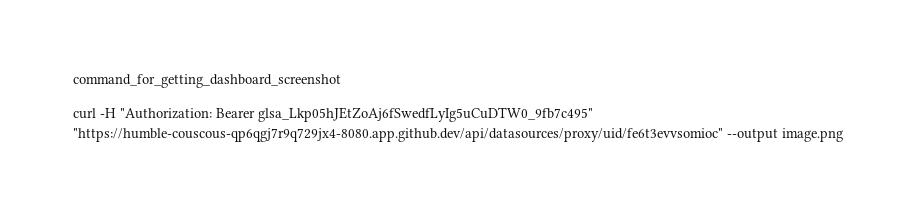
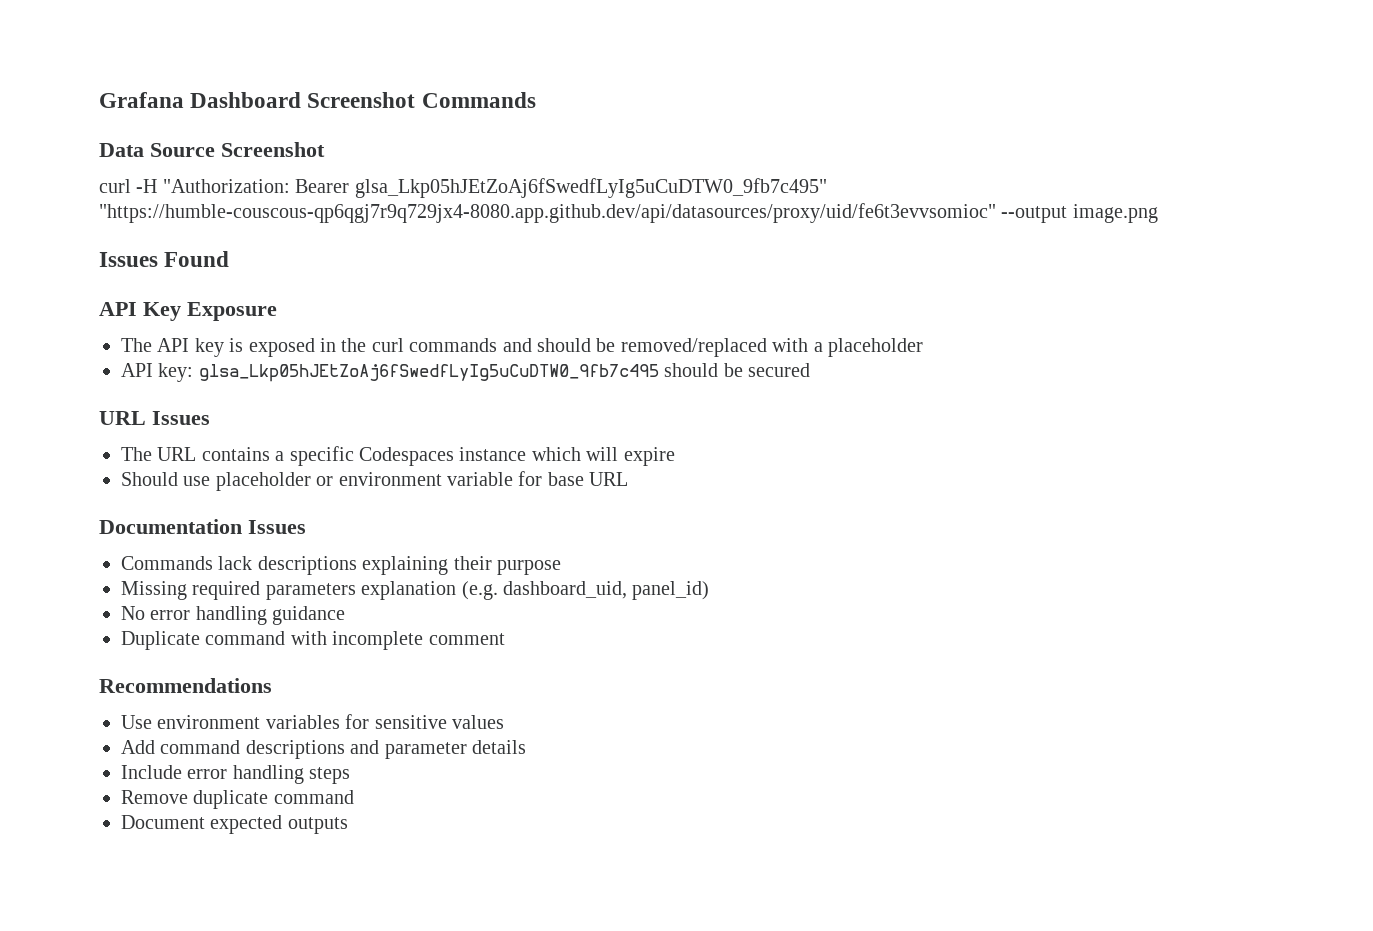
[73,74,341,88] command_for_getting_dashboard_screenshot -> [99,92,536,108] [99,142,325,157] Grafana Dashboard Screenshot Commands // Data Source Screenshot
(843, 135) none -> [99,251,230,267] [99,302,277,321] [121,338,923,357] [121,363,810,382] [99,411,210,425] [121,446,675,466] [121,471,629,491] [99,519,306,534] [121,556,561,575] [121,581,710,600] [121,606,346,625] [121,631,505,650] [99,678,272,693] [121,714,504,729] [121,740,526,759] [121,765,351,784] [121,790,354,809] [121,815,348,834] // Issues Found // API Key Exposure // The API key is exposed in the curl commands and should be removed/replaced with a placeholder // API key: glsa_Lkp05hJEtZoAj6fSwedfLyIg5uCuDTW0_9fb7c495 should be secured // URL Issues // The URL contains a specific Codespaces instance which will expire // Should use placeholder or environment variable for base URL // Documentation Issues // Commands lack descriptions explaining their purpose // Missing required parameters explanation (e.g. dashboard_uid, panel_id) // No error handling guidance // Duplicate command with incomplete comment // Recommendations // Use environment variables for sensitive values // Add command descriptions and parameter details // Include error handling steps // Remove duplicate command // Document expected outputs

